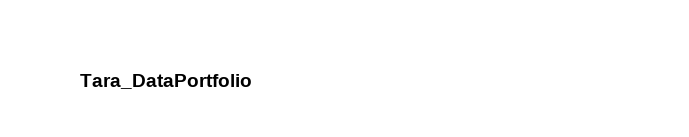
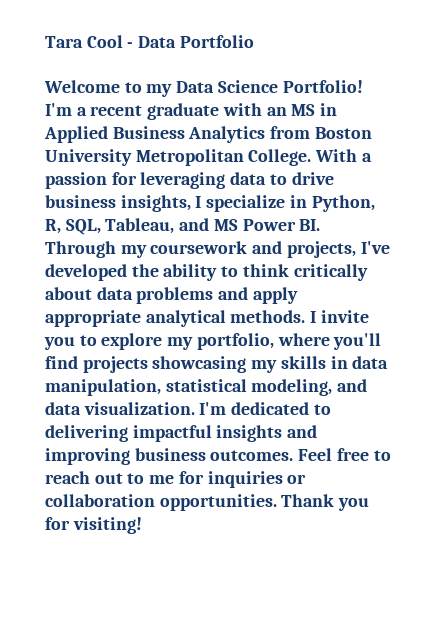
[80,74,252,89] Tara_DataPortfolio -> [45,35,254,48] [44,80,363,97] [45,103,338,120] [44,126,372,143] [45,149,372,166] [45,172,334,189] [45,195,375,212] [45,218,321,235] [45,241,390,258] [45,264,368,281] [45,287,298,304] [45,310,369,327] [44,333,382,350] [45,356,389,373] [45,379,368,396] [45,402,331,415] [45,425,318,442] [45,448,391,465] [45,471,307,488] [45,494,370,511] [45,517,142,534] Tara Cool - Data Portfolio // Welcome to my Data Science Portfolio! I'm a recent graduate with an MS in Applied Business Analytics from Boston University Metropolitan College. With a passion for leveraging data to drive business insights, I specialize in Python, R, SQL, Tableau, and MS Power BI. Through my coursework and projects, I've developed the ability to think critically about data problems and apply appropriate analytical methods. I invite you to explore my portfolio, where you'll find projects showcasing my skills in data manipulation, statistical modeling, and data visualization. I'm dedicated to delivering impactful insights and improving business outcomes. Feel free to reach out to me for inquiries or collaboration opportunities. Thank you for visiting!

